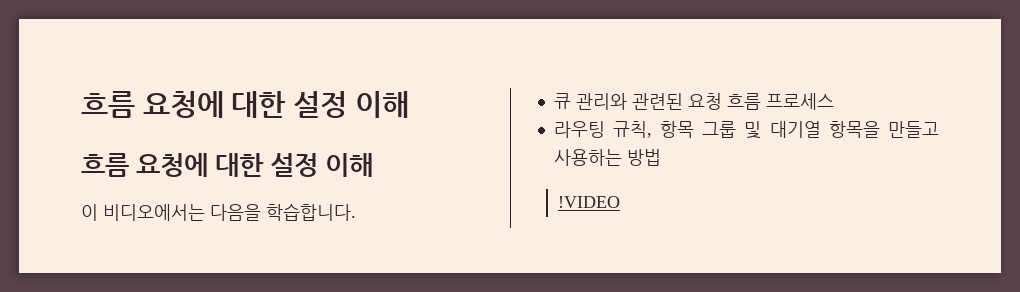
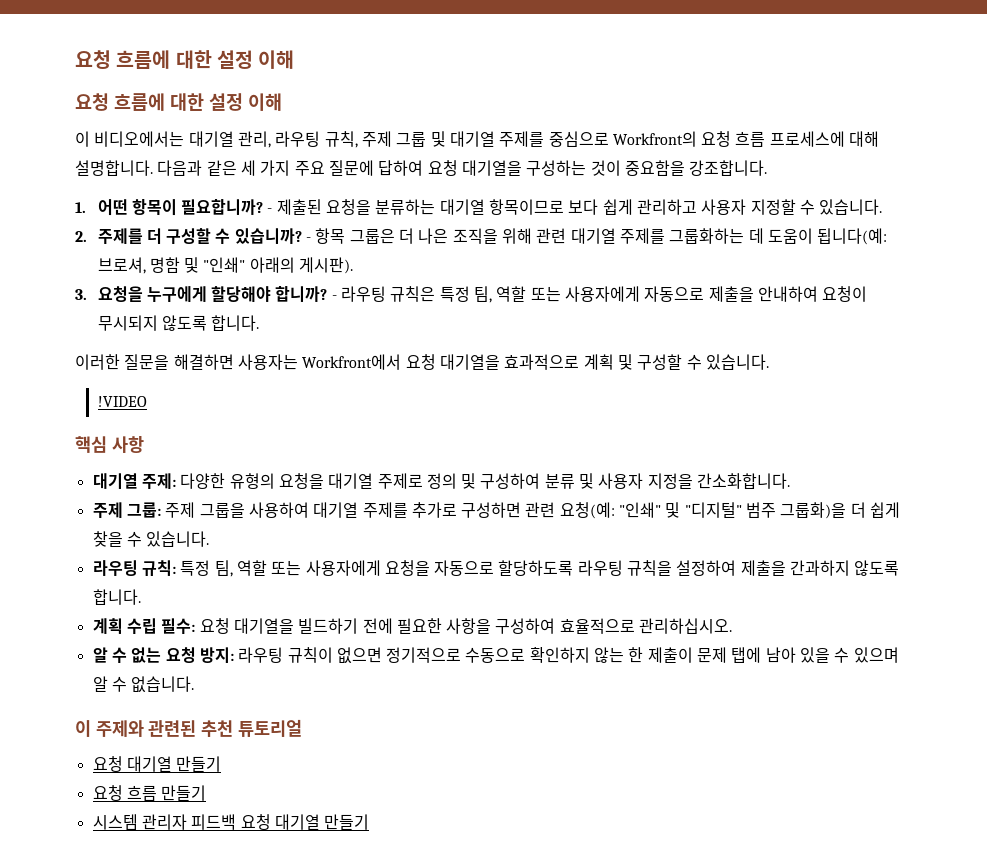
[81,91,409,118] [81,153,208,177] 흐름 요청에 대한 설정 이해 // 흐름 요청에 -> [75,50,295,69] [75,93,165,111] 요청 흐름에 대한 설정 이해 // 요청 흐름에
[210,203,356,221] [553,93,834,110] 다음을 학습합니다. // 큐 관리와 관련된 요청 흐름 프로세스 // -> [188,131,271,148] 대기열 관리,
[660,121,695,138] 항목 -> [361,131,392,147] 주제
[828,121,939,138] [553,149,661,166] [558,196,621,208] 항목을 만들고 사용하는 방법 // !VIDEO -> [499,131,880,147] [75,160,768,176] [75,199,883,216] [75,228,888,245] [97,257,354,274] [75,286,868,303] [97,315,260,331] [75,354,769,370] [97,396,147,407] [75,436,144,453] [92,473,791,489] [92,502,901,519] [92,531,210,547] [92,560,900,577] [92,589,141,605] [92,618,733,634] [92,647,899,664] [92,676,195,693] [75,719,302,737] [92,756,222,772] [92,785,207,801] [92,814,370,830] 주제를 중심으로 Workfront의 요청 흐름 프로세스에 대해 설명합니다. 다음과 같은 세 가지 주요 질문에 답하여 요청 대기열을 구성하는 것이 중요함을 강조합니다. // 1. 어떤 항목이 필요합니까? - 제출된 요청을 분류하는 대기열 항목이므로 보다 쉽게 관리하고 사용자 지정할 수 있습니다. // 2. 주제를 더 구성할 수 있습니까? - 항목 그룹은 더 나은 조직을 위해 관련 대기열 주제를 그룹화하는 데 도움이 됩니다(예: 브로셔, 명함 및 "인쇄" 아래의 게시판). // 3. 요청을 누구에게 할당해야 합니까? - 라우팅 규칙은 특정 팀, 역할 또는 사용자에게 자동으로 제출을 안내하여 요청이 무시되지 않도록 합니다. // 이러한 질문을 해결하면 사용자는 Workfront에서 요청 대기열을 효과적으로 계획 및 구성할 수 있습니다. // !VIDEO // 핵심 사항 // 대기열 주제: 다양한 유형의 요청을 대기열 주제로 정의 및 구성하여 분류 및 사용자 지정을 간소화합니다. // 주제 그룹: 주제 그룹을 사용하여 대기열 주제를 추가로 구성하면 관련 요청(예: "인쇄" 및 "디지털" 범주 그룹화)을 더 쉽게 찾을 수 있습니다. // 라우팅 규칙: 특정 팀, 역할 또는 사용자에게 요청을 자동으로 할당하도록 라우팅 규칙을 설정하여 제출을 간과하지 않도록 합니다. // 계획 수립 필수: 요청 대기열을 빌드하기 전에 필요한 사항을 구성하여 효율적으로 관리하십시오. // 알 수 없는 요청 방지: 라우팅 규칙이 없으면 정기적으로 수동으로 확인하지 않는 한 제출이 문제 탭에 남아 있을 수 있으며 알 수 없습니다. // 이 주제와 관련된 추천 튜토리얼 // 요청 대기열 만들기 // 요청 흐름 만들기 // 시스템 관리자 피드백 요청 대기열 만들기

